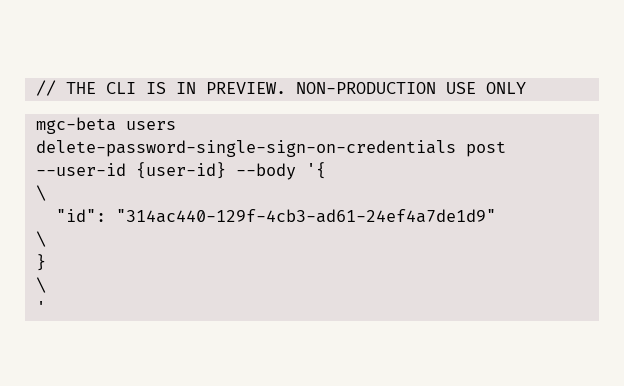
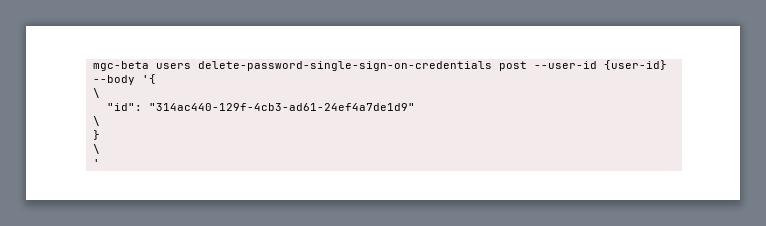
[35,80,526,96] // THE CLI IS IN PREVIEW. NON-PRODUCTION USE ONLY // -> (92, 66) none

